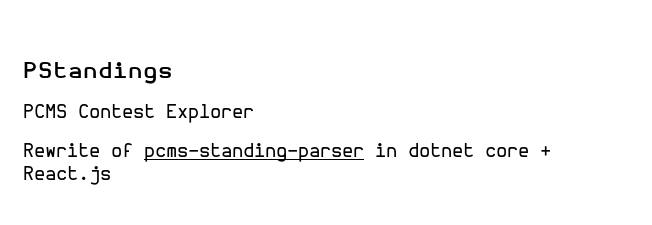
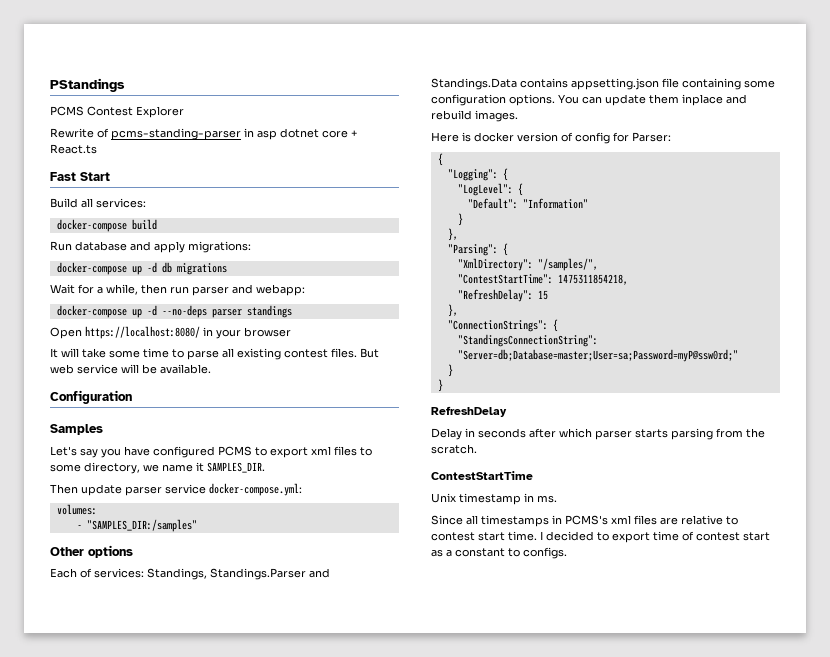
(397, 150) none -> [257,130,277,140] asp
[23,166,111,185] React.js -> [50,144,97,154] [50,172,110,181] [50,198,146,208] [56,219,157,232] [50,241,251,253] [56,262,227,275] [50,284,305,296] [56,305,292,318] [50,326,291,339] [50,348,379,360] [50,364,211,374] [50,390,132,404] [50,424,103,435] [50,446,372,458] [50,462,265,474] [50,483,302,496] [56,504,97,515] [76,519,197,532] [50,545,133,558] [50,568,330,580] [431,78,775,90] [431,94,747,106] [431,110,518,122] [431,132,671,144] [437,153,443,166] [447,168,508,181] [457,183,523,196] [467,198,588,209] [457,213,463,226] [447,228,458,241] [447,243,508,256] [457,258,598,271] [457,274,628,285] [457,289,548,302] [447,304,458,317] [447,319,558,332] [457,334,598,347] [457,349,738,362] [447,364,453,377] [437,379,443,392] [431,406,507,417] [431,428,765,440] [431,444,477,454] [431,471,533,480] [431,493,557,505] [431,515,738,527] [431,531,770,543] [431,547,567,559] React.ts // Fast Start // Build all services: // docker-compose build // Run database and apply migrations: // docker-compose up -d db migrations // Wait for a while, then run parser and webapp: // docker-compose up -d --no-deps parser standings // Open https://localhost:8080/ in your browser // It will take some time to parse all existing contest files. But web service will be available. // Configuration // Samples // Let's say you have configured PCMS to export xml files to some directory, we name it SAMPLES_DIR. // Then update parser service docker-compose.yml: // volumes: // - "SAMPLES_DIR:/samples" // Other options // Each of services: Standings, Standings.Parser and Standings.Data contains appsetting.json file containing some configuration options. You can update them inplace and rebuild images. // Here is docker version of config for Parser: // { // "Logging": { // "LogLevel": { // "Default": "Information" // } // }, // "Parsing": { // "XmlDirectory": "/samples/", // "ContestStartTime": 1475311854218, // "RefreshDelay": 15 // }, // "ConnectionStrings": { // "StandingsConnectionString": "Server=db;Database=master;User=sa;Password=myP@ssw0rd;" // } // } // RefreshDelay // Delay in seconds after which parser starts parsing from the scratch. // ContestStartTime // Unix timestamp in ms. // Since all timestamps in PCMS's xml files are relative to contest start time. I decided to export time of contest start as a constant to configs.

